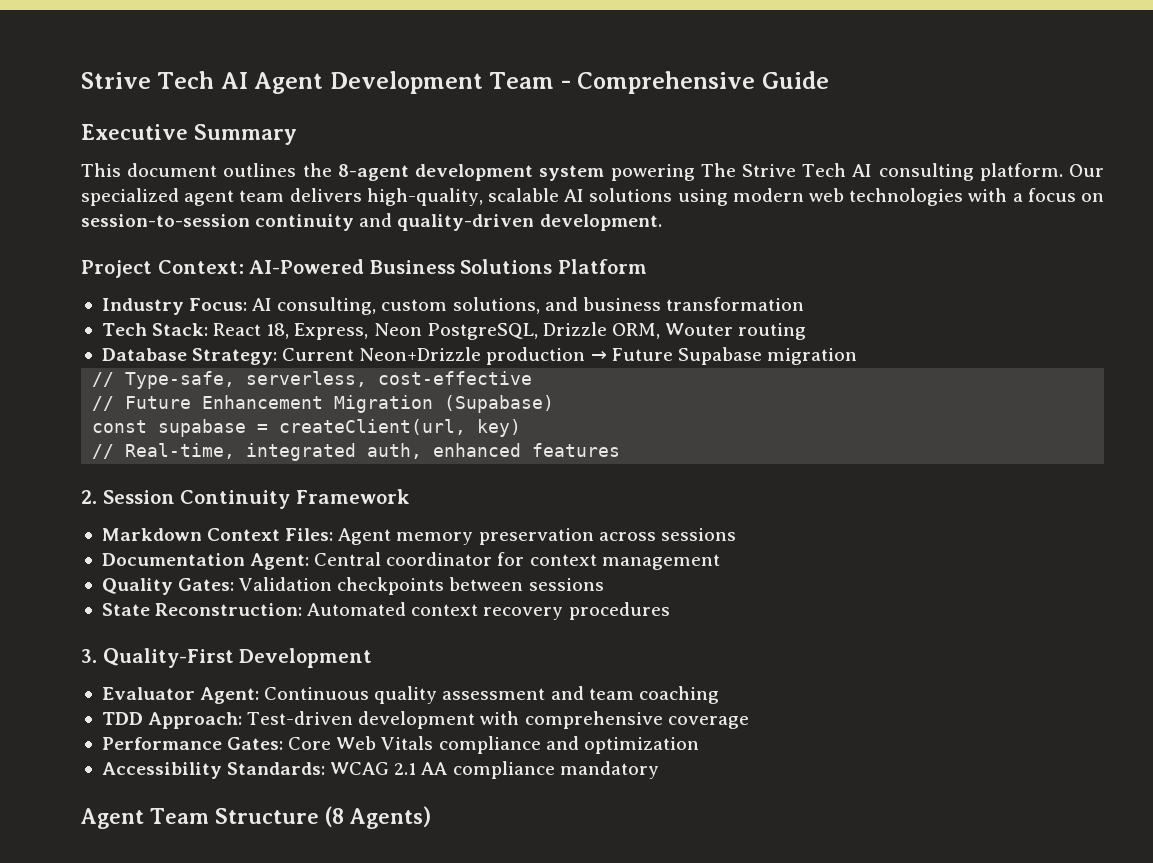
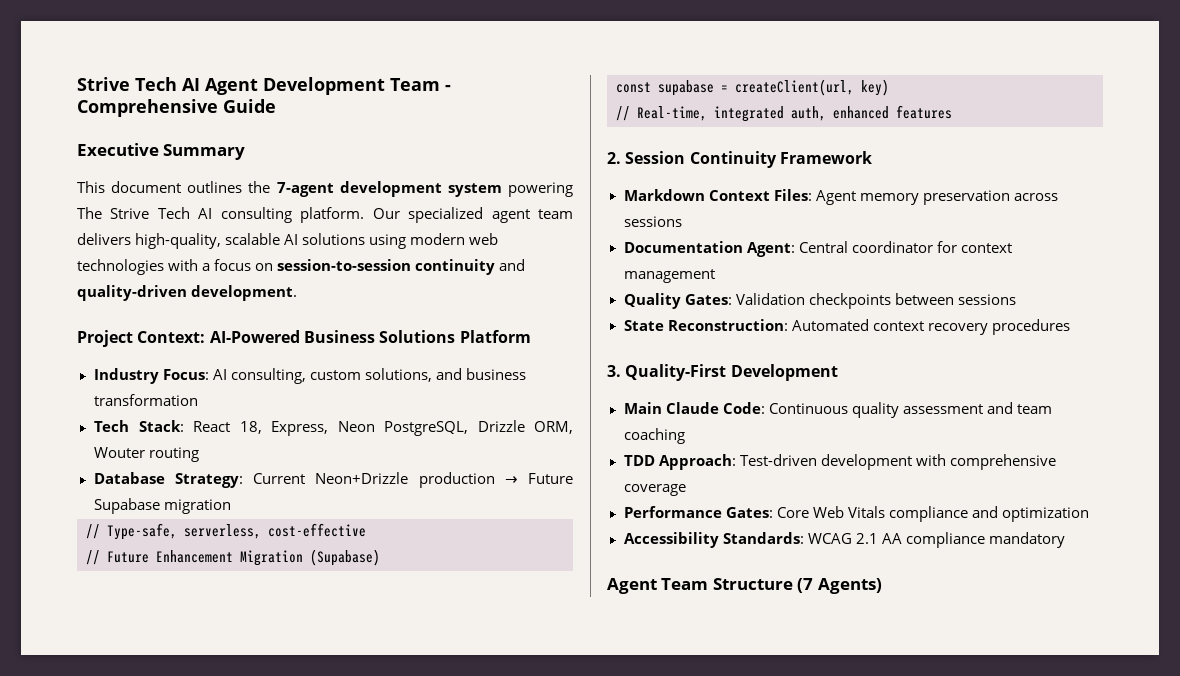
[337,164,409,181] 8-agent -> [276,182,334,197] 7-agent
[101,687,260,704] Evaluator Agent: -> [623,402,765,414] Main Claude Code:
[324,806,344,827] (8 -> [797,578,814,593] (7

